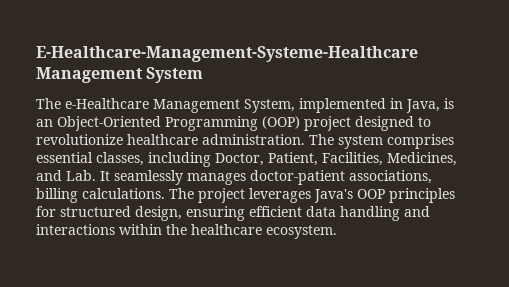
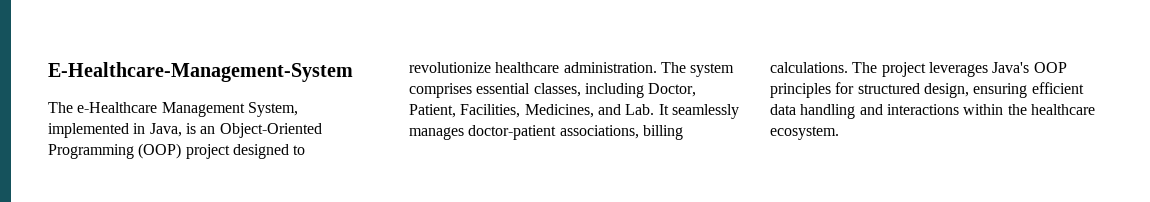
[36,46,418,62] [36,67,204,83] E-Healthcare-Management-Systeme-Healthcare Management System -> [48,62,353,82] E-Healthcare-Management-System

